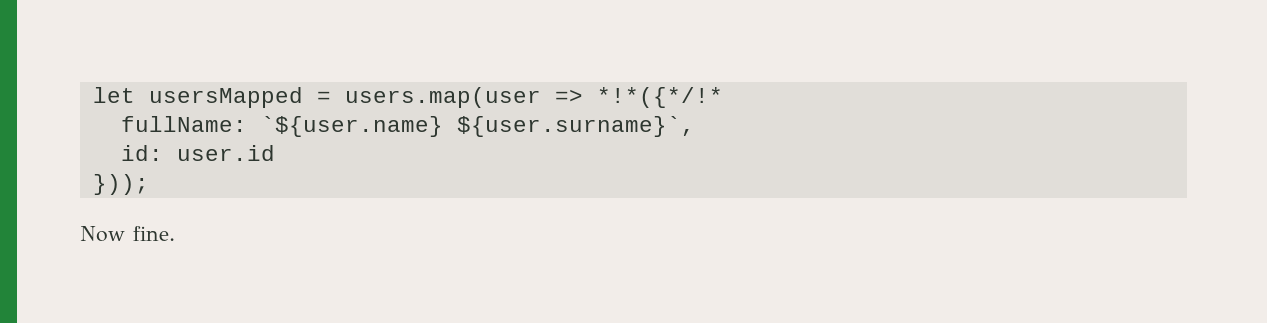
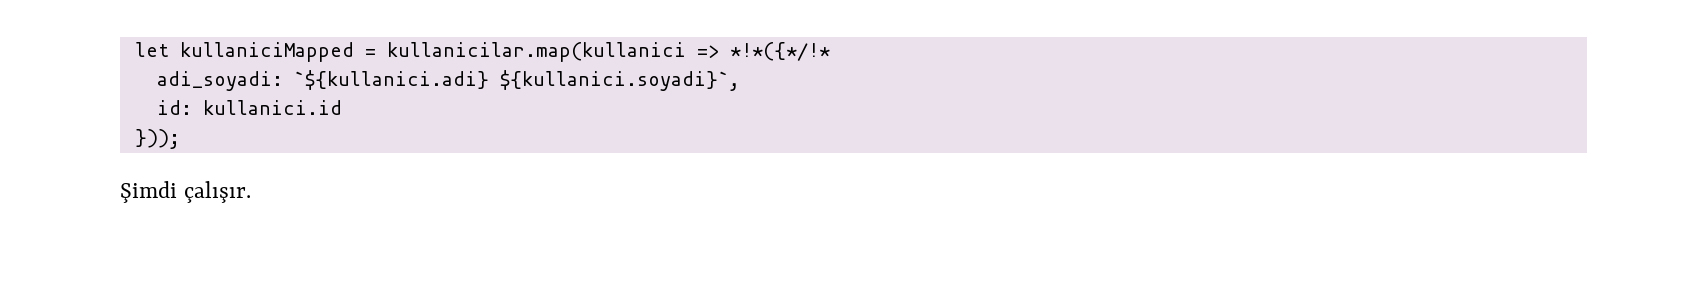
[148,87,541,108] usersMapped = users.map(user -> [179,42,686,62] kullaniciMapped = kullanicilar.map(kullanici
[120,116,695,137] fullName: `${user.name} ${user.surname}`, -> [156,70,740,91] adi_soyadi: `${kullanici.adi} ${kullanici.soyadi}`,
[176,145,275,161] user.id -> [202,100,342,115] kullanici.id
[80,226,175,242] Now fine. -> [120,181,251,203] Şimdi çalışır.

